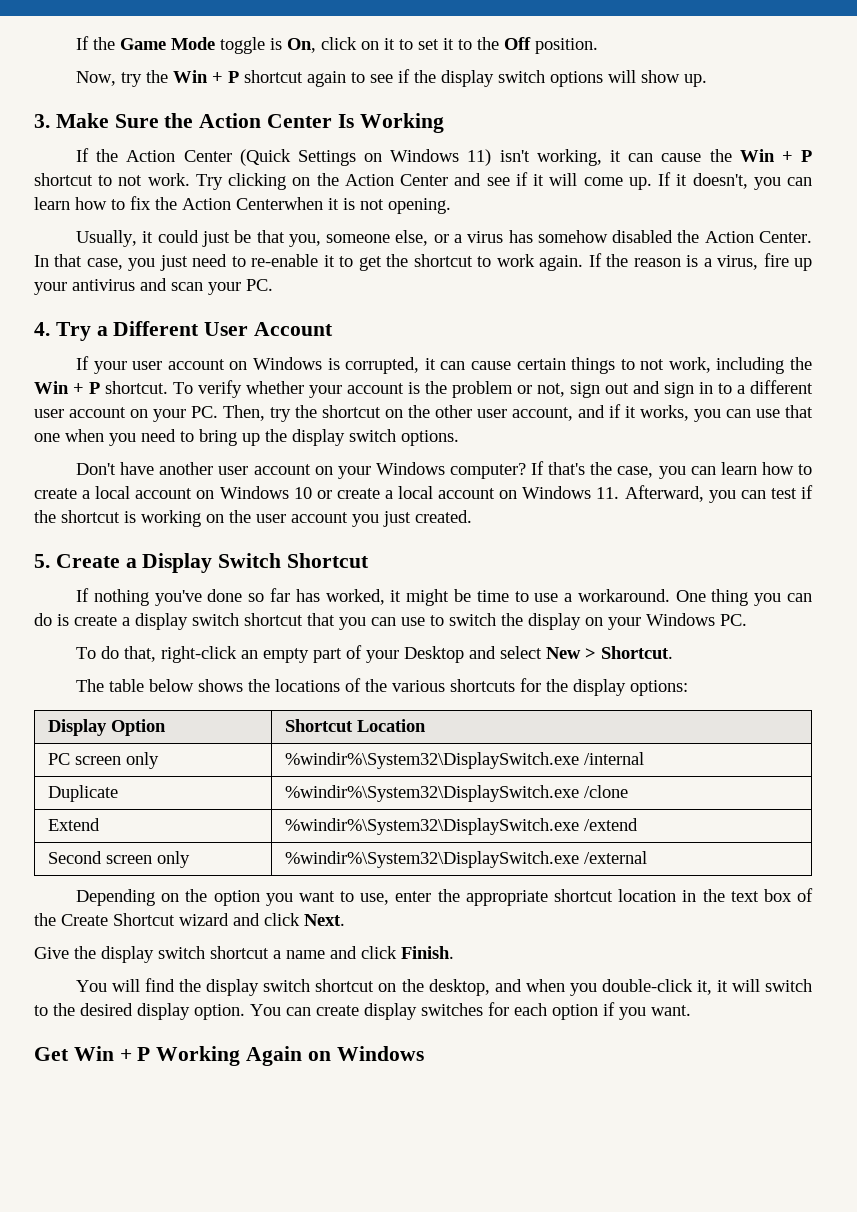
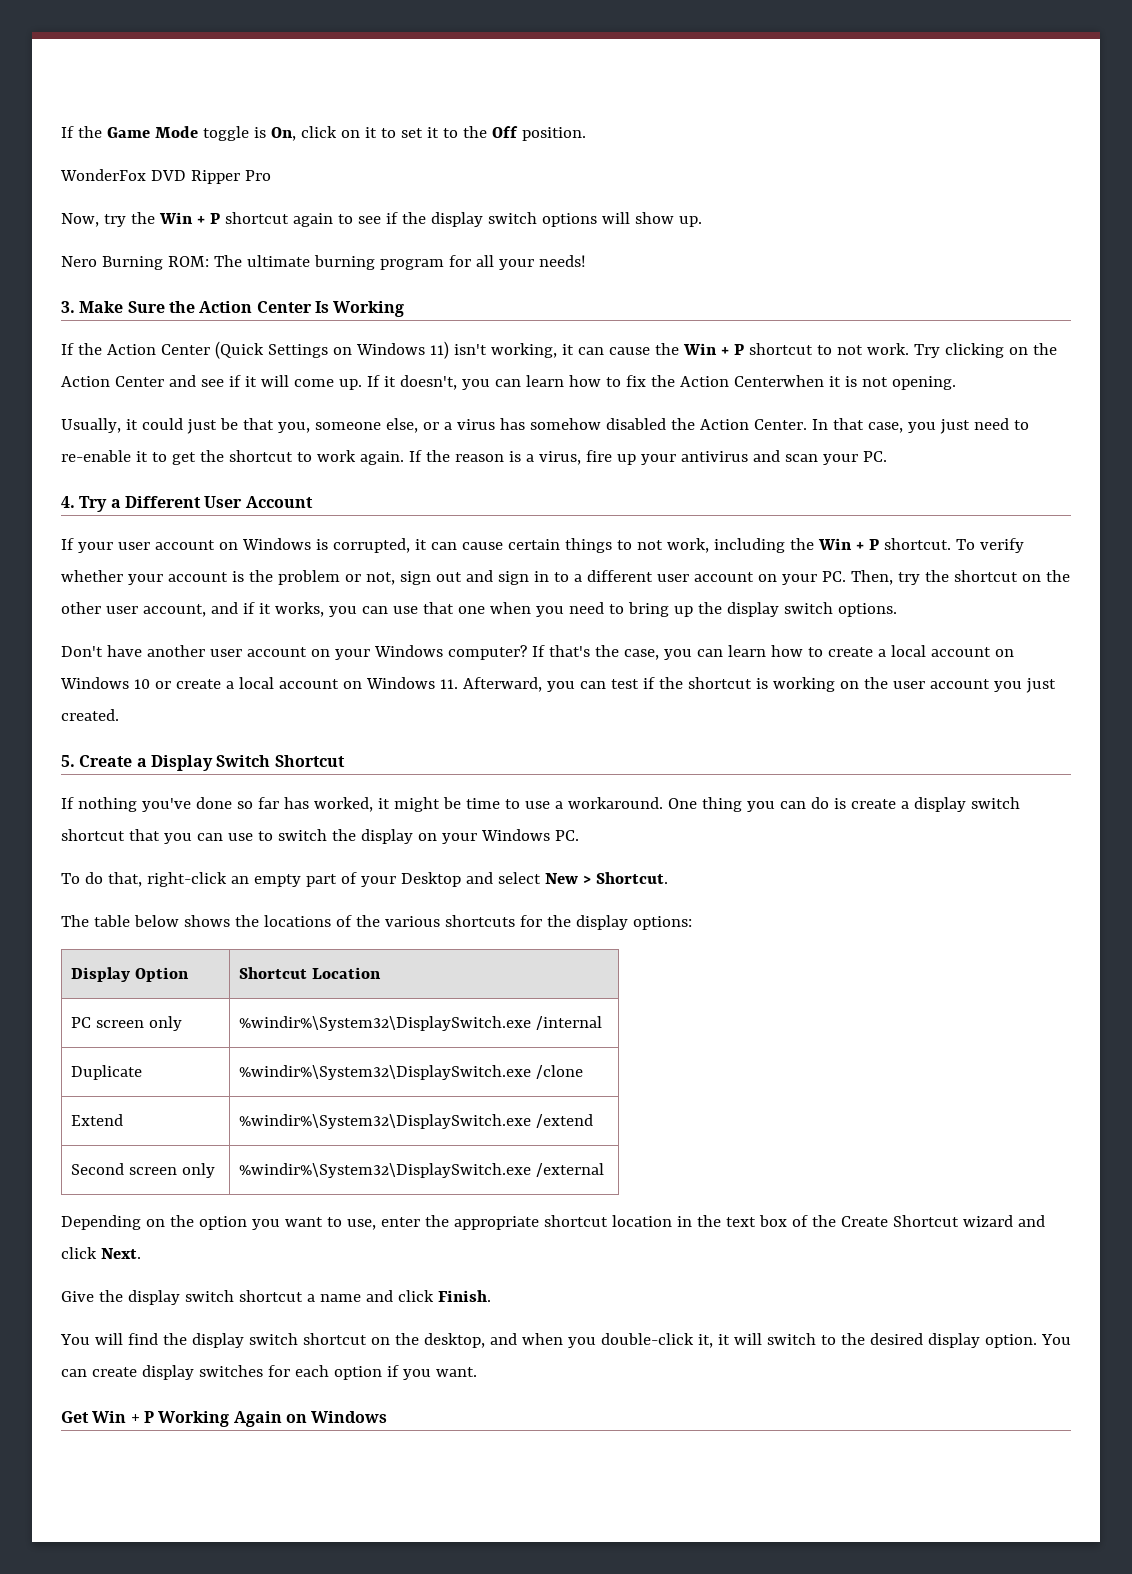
(599, 46) none -> [60,169,271,184] // WonderFox DVD Ripper Pro
(708, 80) none -> [61,255,586,270] // Nero Burning ROM: The ultimate burning program for all your needs!

